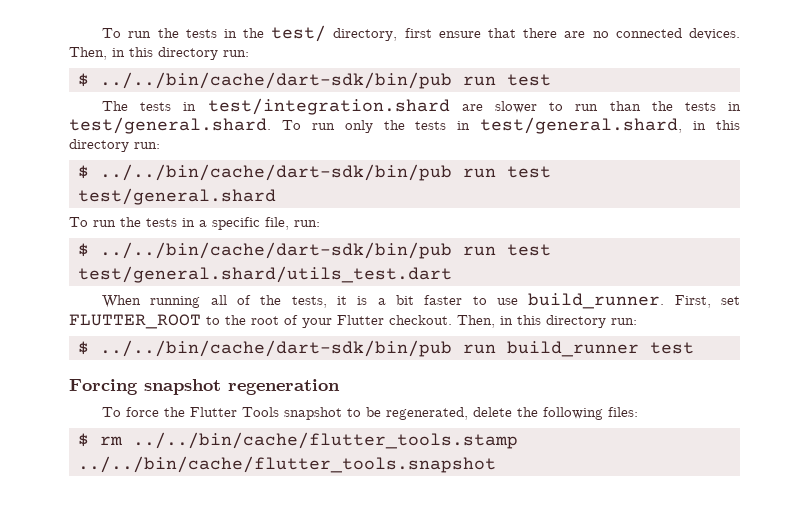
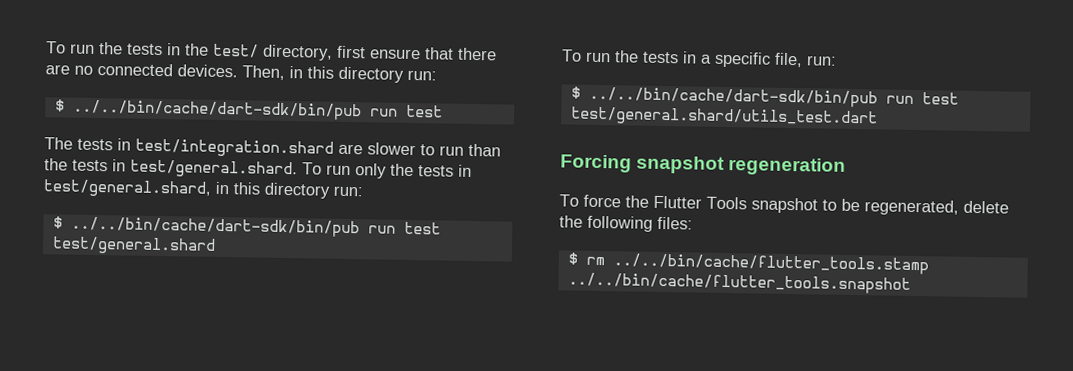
[102,293,741,309] [69,314,637,329] [78,340,694,357] // When running all of the tests, it is a bit faster to use build_runner. First, set FLUTTER_ROOT to the root of your Flutter checkout. Then, in this directory run: // $ ../../bin/cache/dart-sdk/bin/pub run build_runner test -> (878, 117) none

